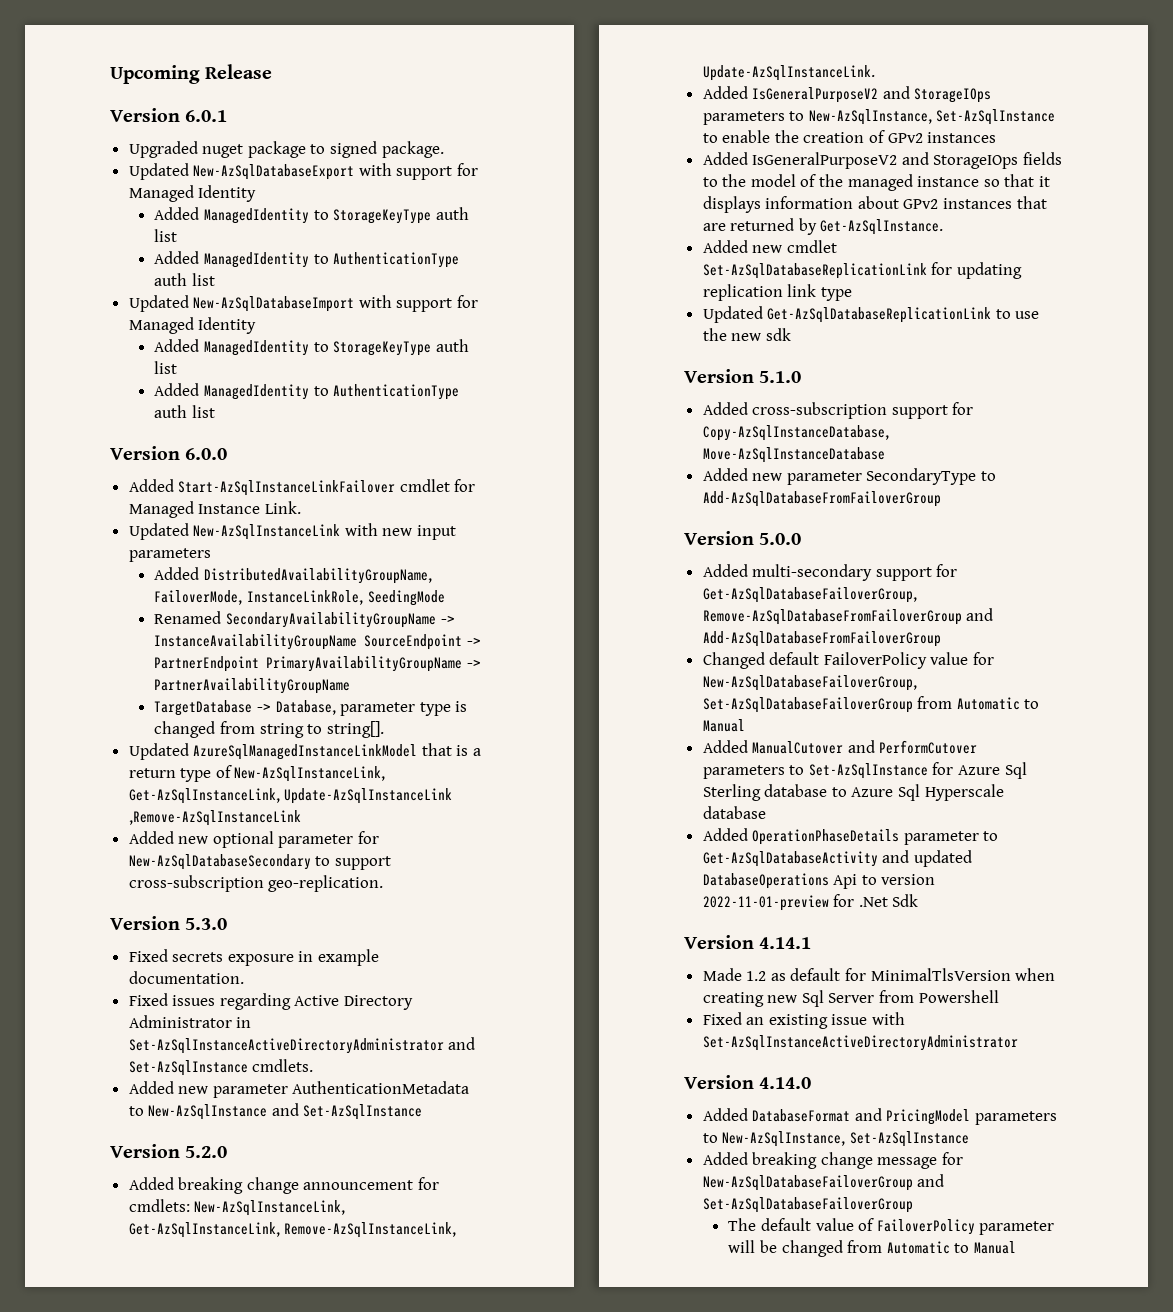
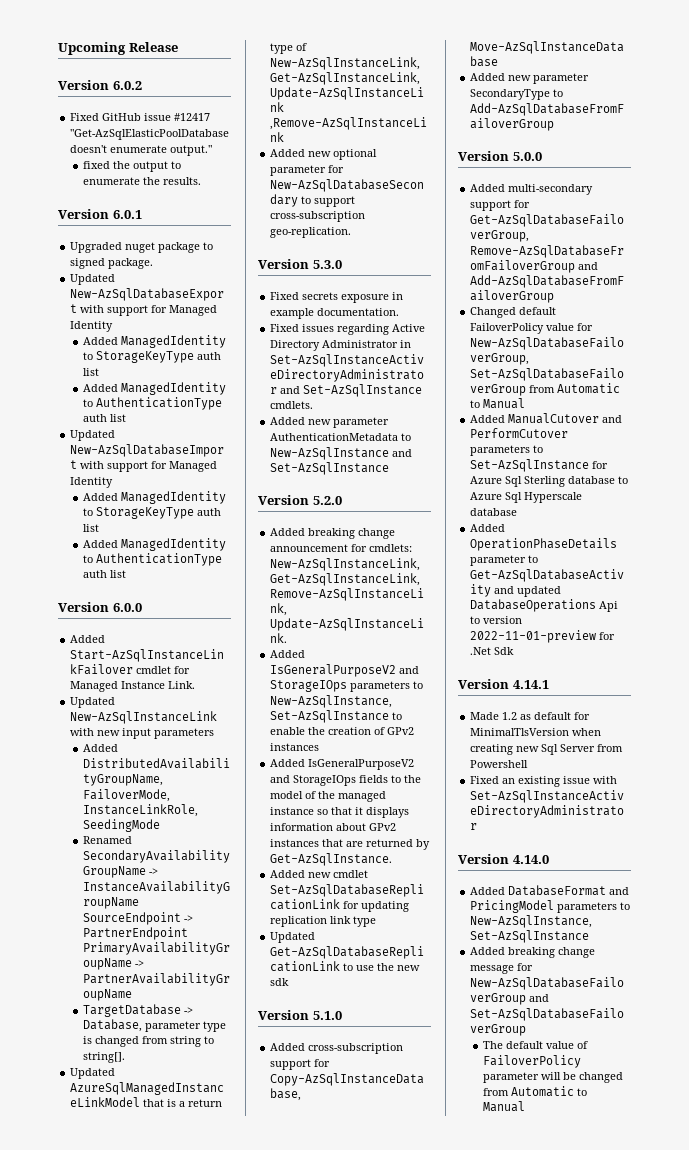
(273, 71) none -> [58,80,142,90] [70,113,211,121] [70,129,230,140] [70,145,213,156] [82,161,181,172] [82,177,201,185] // Version 6.0.2 // Fixed GitHub issue #12417 "Get-AzSqlElasticPoolDatabase doesn't enumerate output." // fixed the output to enumerate the results.

